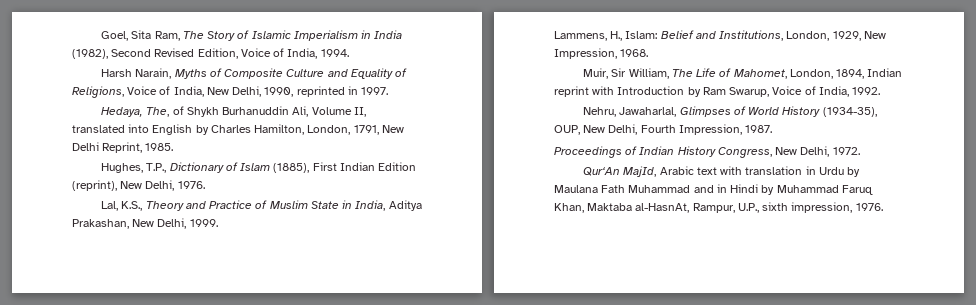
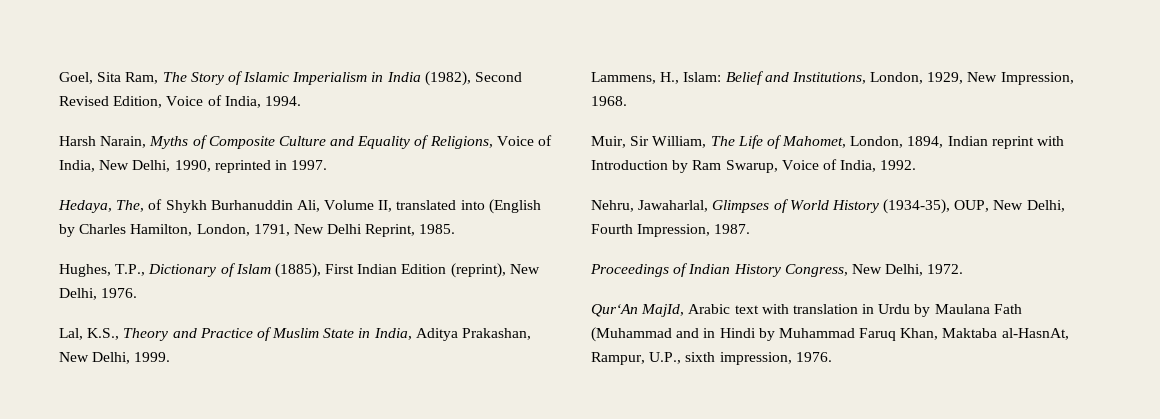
[152,124,193,135] English -> [488,199,541,214] (English
[628,185,691,193] Muhammad -> [591,327,672,342] (Muhammad

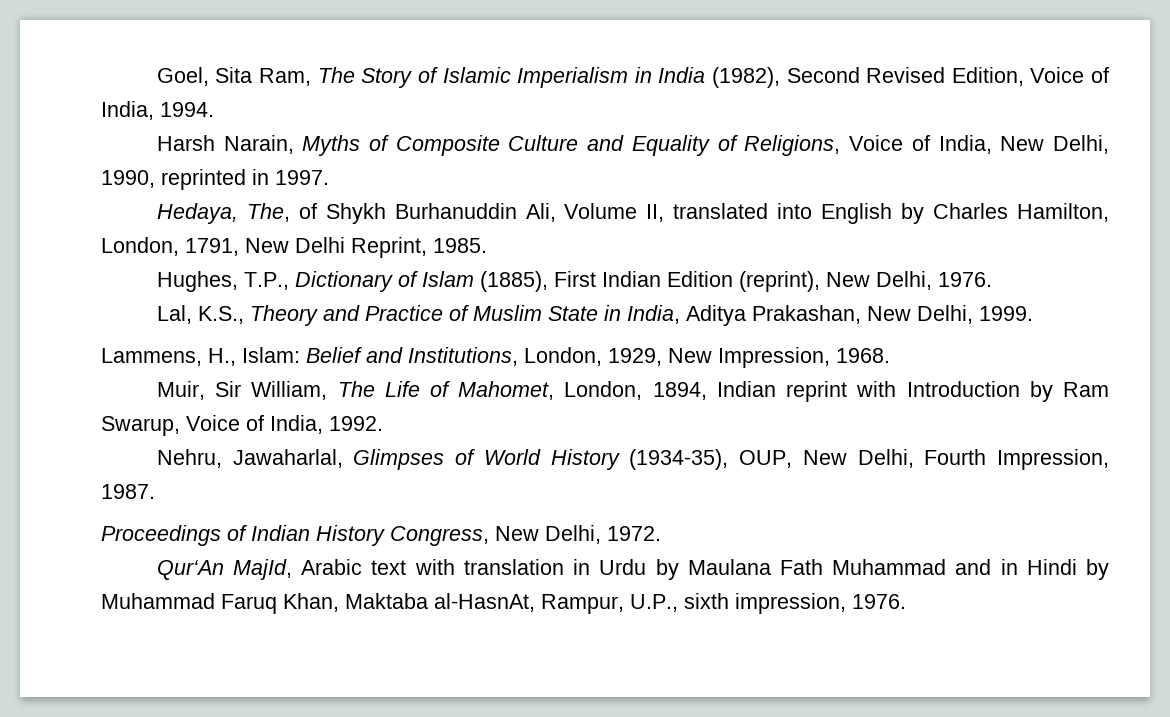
[488,199,541,214] (English -> [821,203,893,224] English
[591,327,672,342] (Muhammad -> [832,559,947,575] Muhammad

